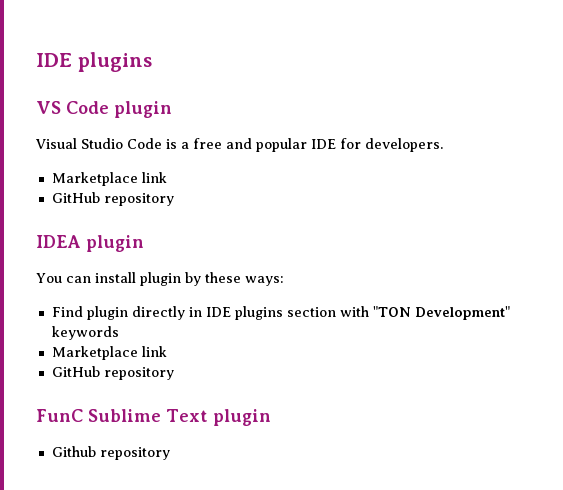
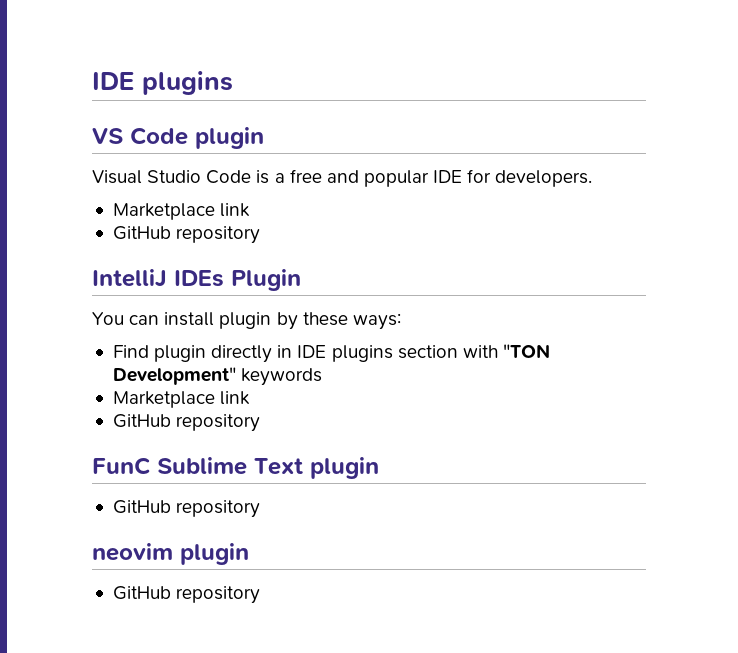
[36,235,144,252] IDEA plugin -> [92,269,301,291] IntelliJ IDEs Plugin
[51,446,170,460] Github repository -> [112,500,261,518] [92,543,249,565] [112,586,261,604] GitHub repository // neovim plugin // GitHub repository

